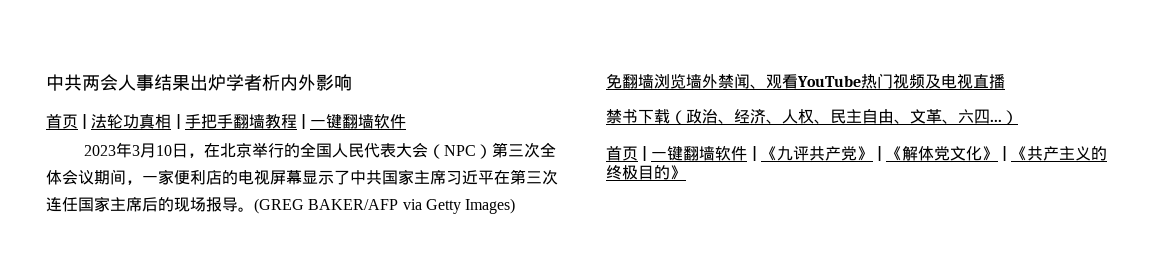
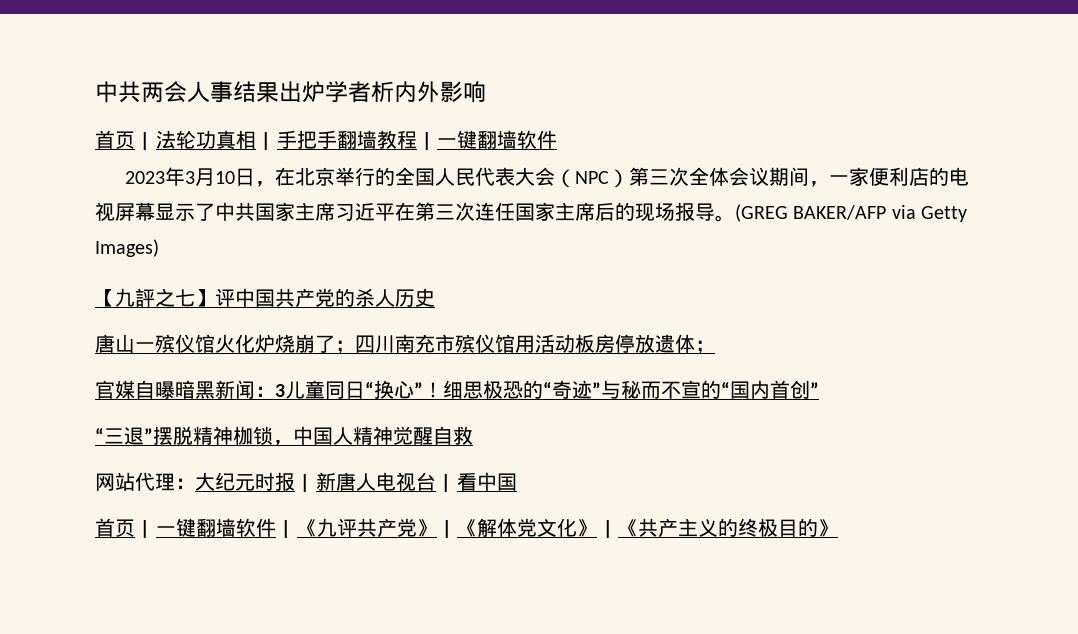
[606,73,1005,89] [606,109,1018,125] 免翻墙浏览墙外禁闻、观看YouTube热门视频及电视直播 // 禁书下载（政治、经济、人权、民主自由、文革、六四...） -> [95,288,435,307] [95,334,715,354] [95,380,819,399] [95,426,473,446] [95,472,517,492] 【九評之七】评中国共产党的杀人历史 // 唐山一殡仪馆火化炉烧崩了；四川南充市殡仪馆用活动板房停放遗体； // 官媒自曝暗黑新闻：3儿童同日“换心”！细思极恐的“奇迹”与秘而不宣的“国内首创” // “三退”摆脱精神枷锁，中国人精神觉醒自救 // 网站代理：大纪元时报 | 新唐人电视台 | 看中国

